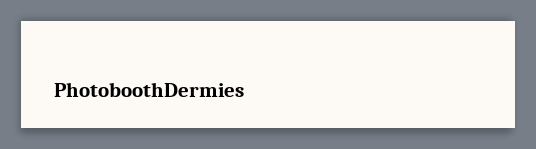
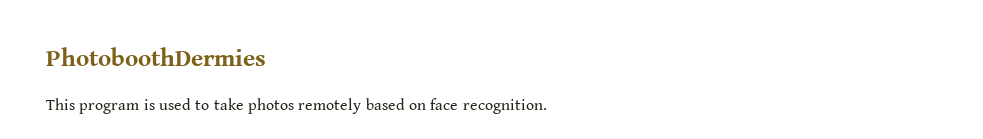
(244, 89) none -> [46,98,547,114] // This program is used to take photos remotely based on face recognition.

